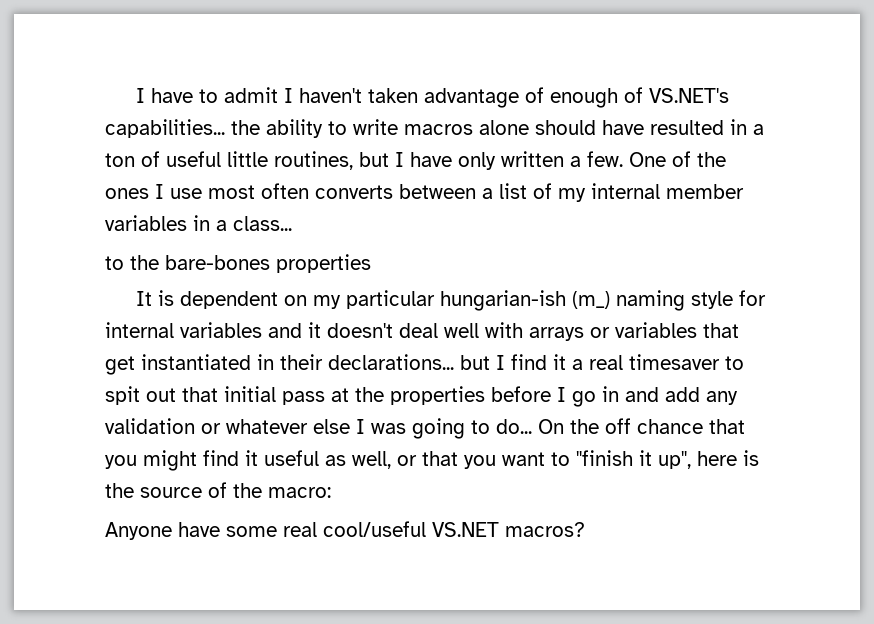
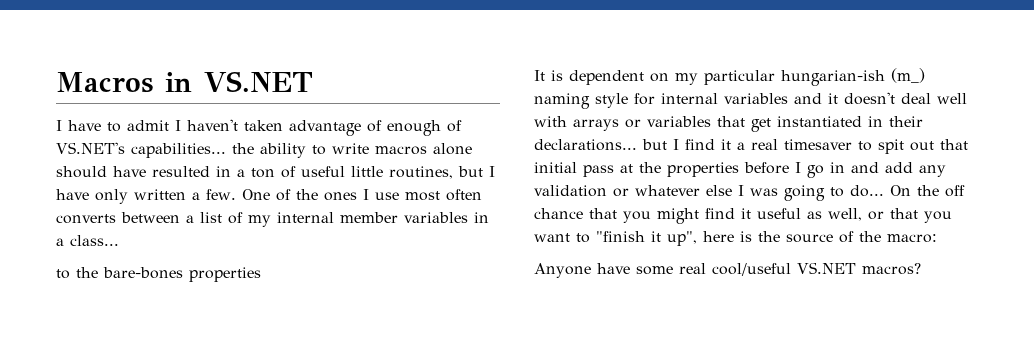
(136, 95) none -> [56,71,313,93] Macros in VS.NET //

